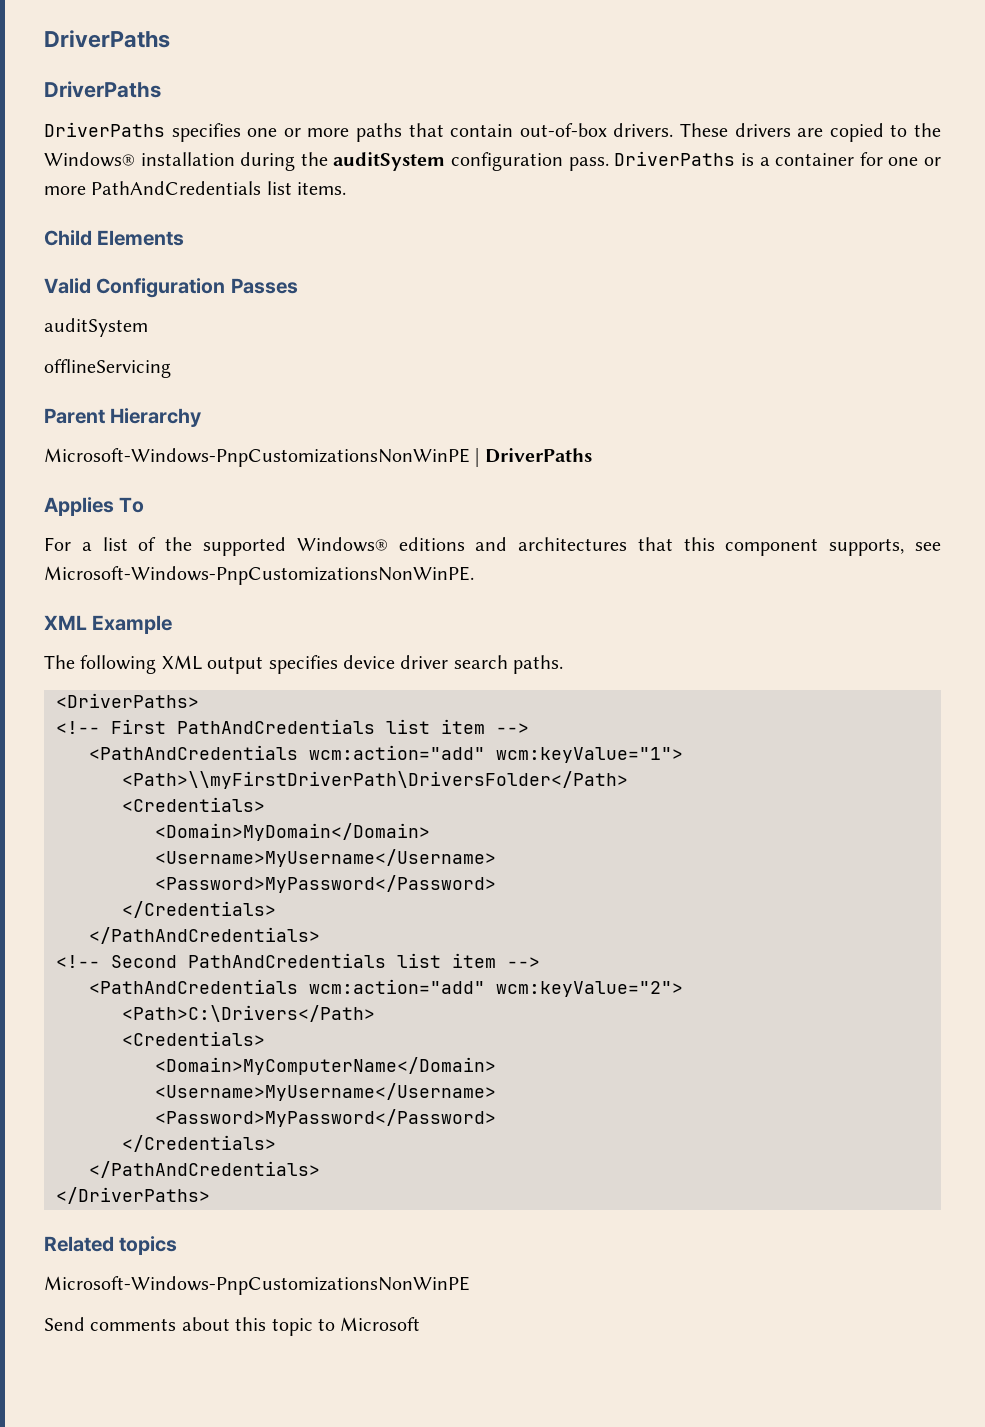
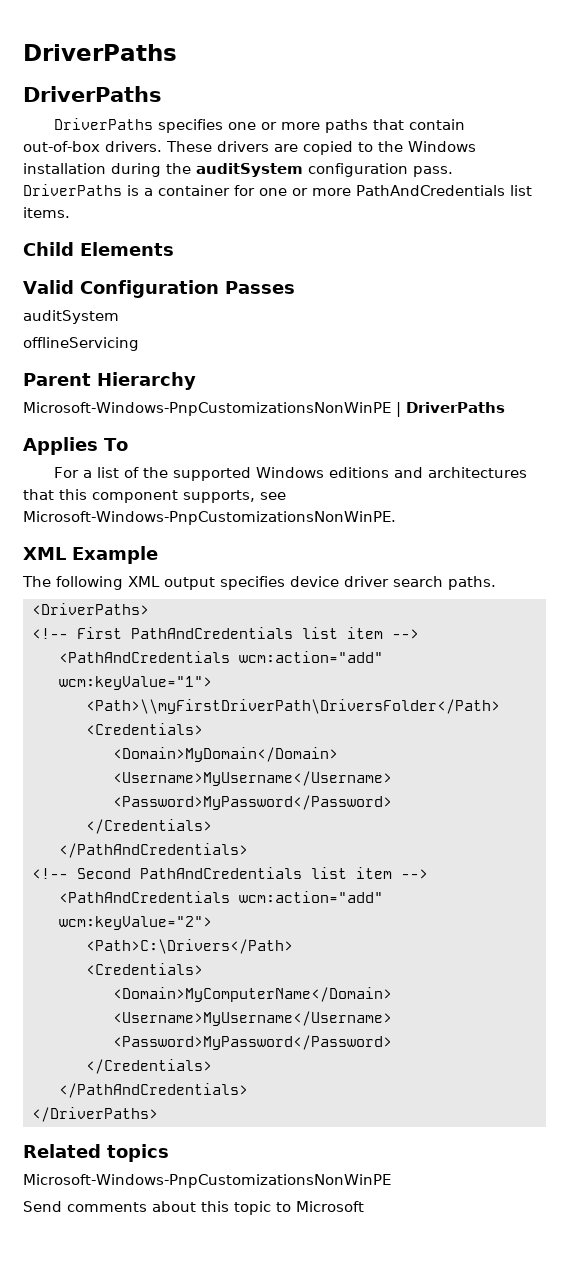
[44,152,135,167] Windows® -> [408,141,476,152] Windows
[296,537,388,552] Windows® -> [255,467,324,478] Windows

